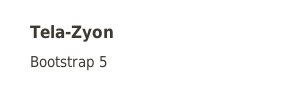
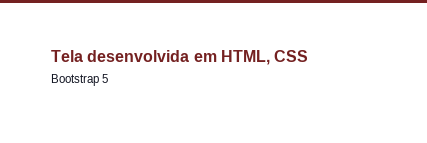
[30,25,114,42] Tela-Zyon -> [51,50,309,65] Tela desenvolvida em HTML, CSS

